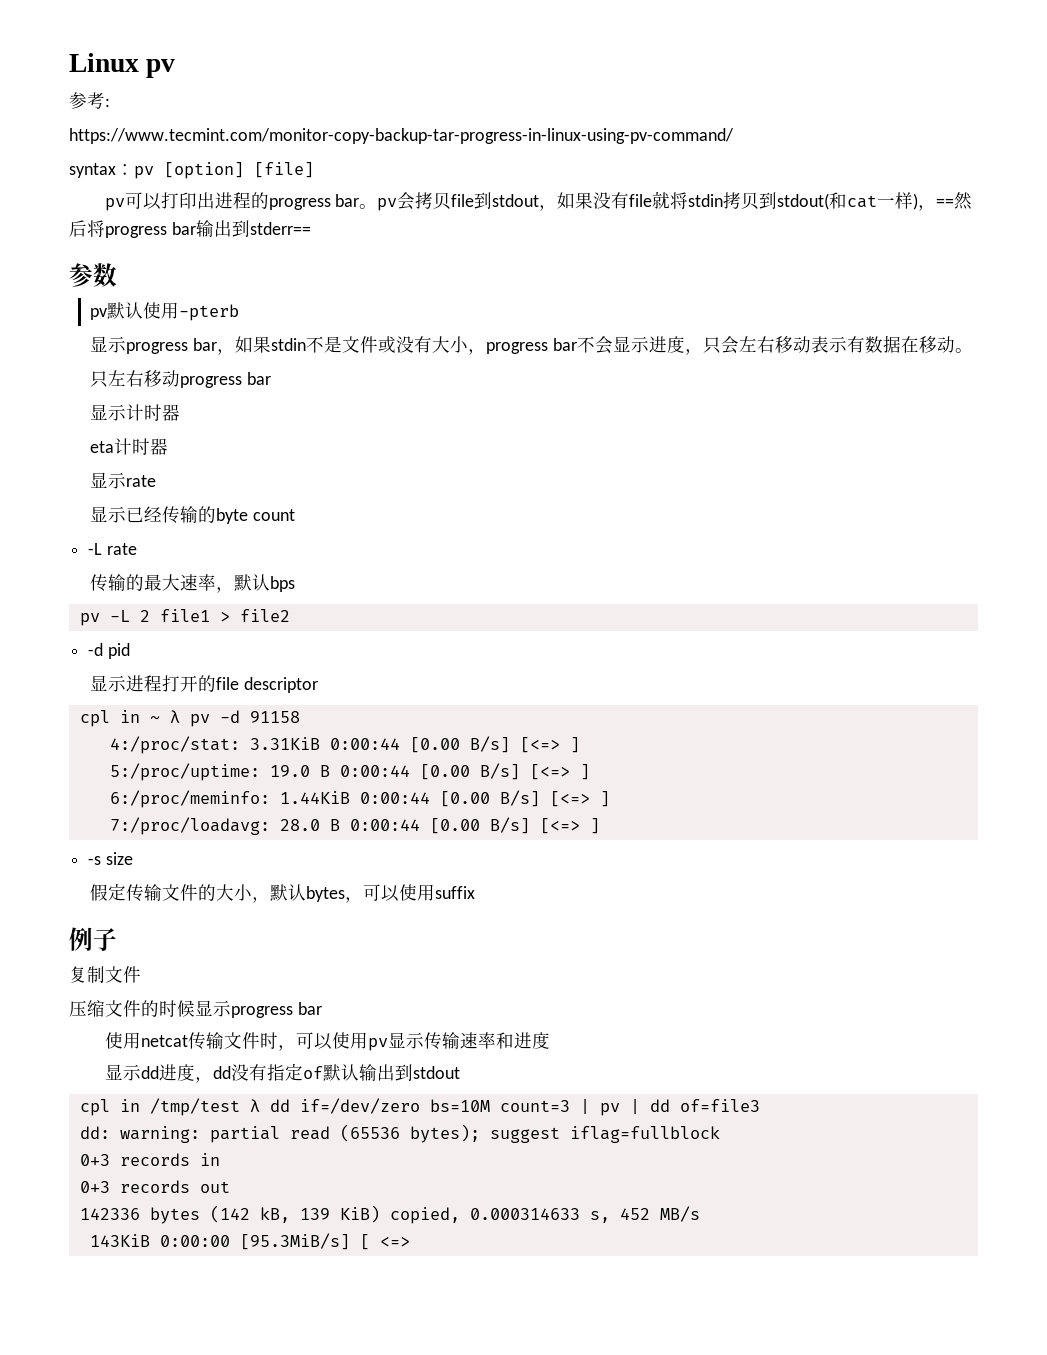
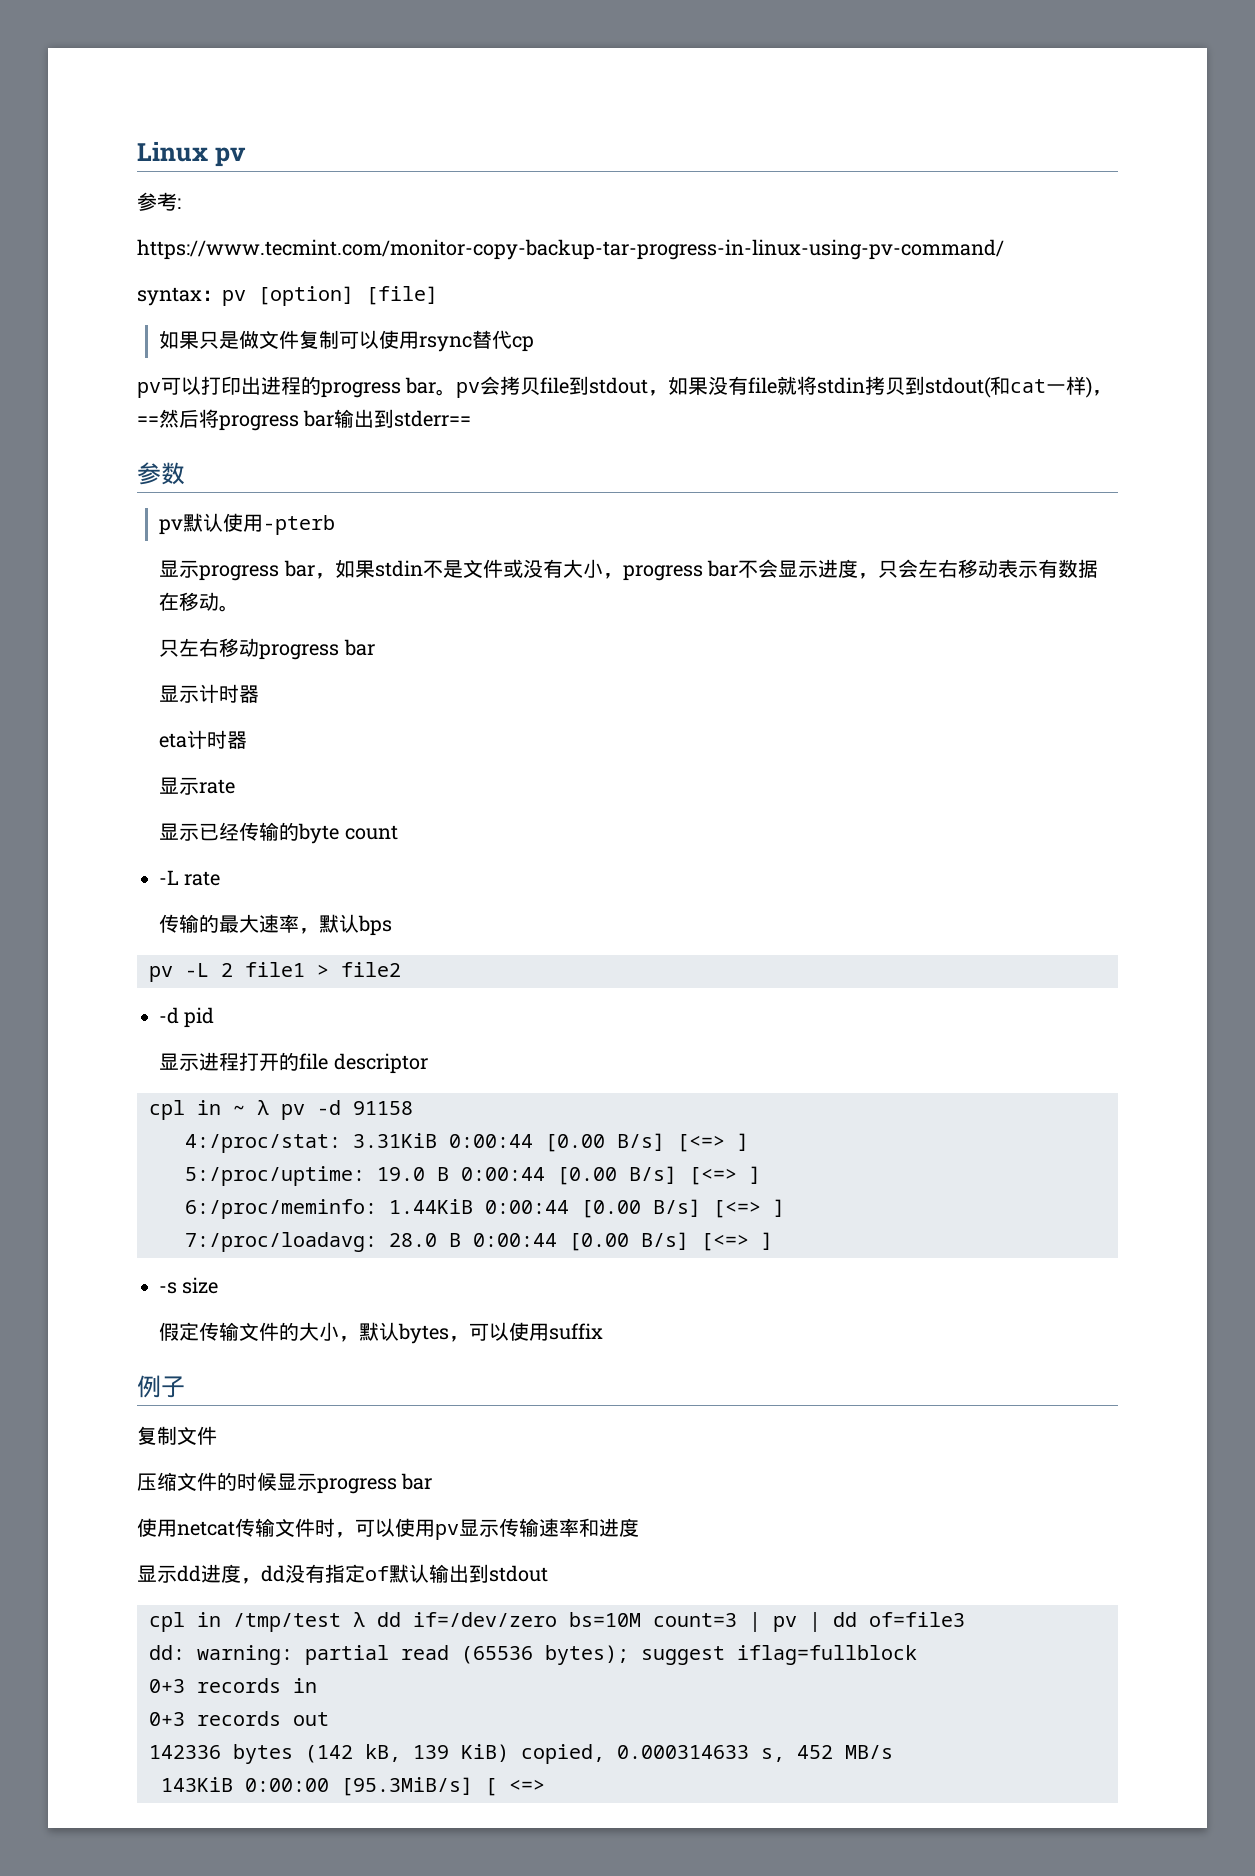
(314, 170) none -> [159,330,535,352] // 如果只是做文件复制可以使用rsync替代cp

